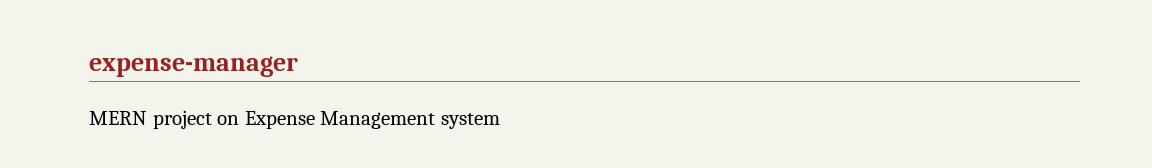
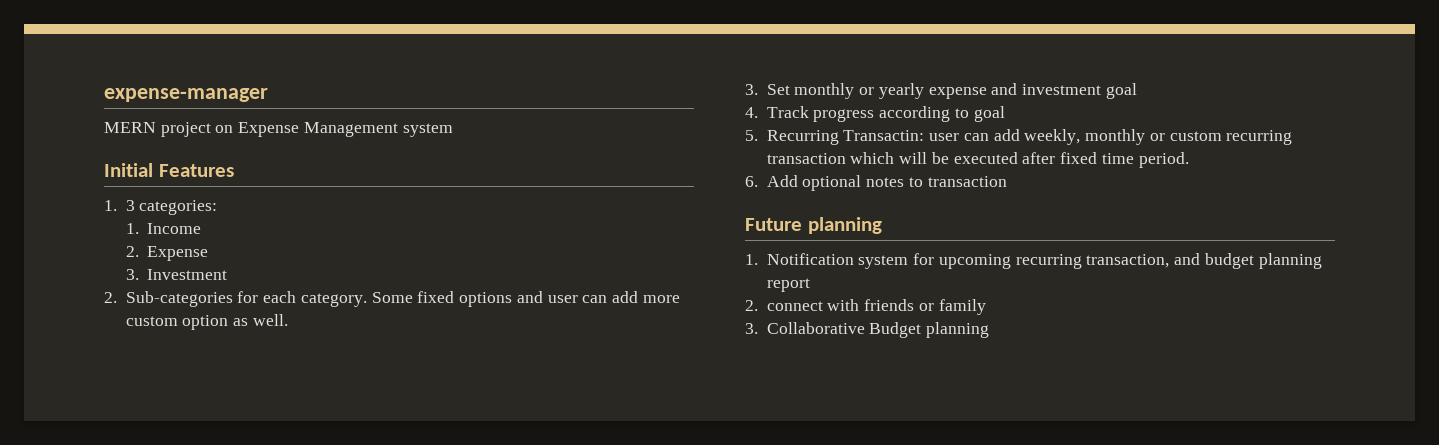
(500, 121) none -> [104,163,234,177] [104,200,218,215] [125,223,202,234] [125,246,209,261] [125,269,228,280] [104,291,680,307] [125,314,288,330] [745,83,1137,99] [745,106,1005,122] [745,129,1293,145] [766,152,1189,168] [745,175,1007,191] [745,217,882,234] [745,253,1322,269] [766,278,810,292] [745,299,986,315] [745,322,990,338] // Initial Features // 1. 3 categories: // 1. Income // 2. Expense // 3. Investment // 2. Sub-categories for each category. Some fixed options and user can add more custom option as well. // 3. Set monthly or yearly expense and investment goal // 4. Track progress according to goal // 5. Recurring Transactin: user can add weekly, monthly or custom recurring transaction which will be executed after fixed time period. // 6. Add optional notes to transaction // Future planning // 1. Notification system for upcoming recurring transaction, and budget planning report // 2. connect with friends or family // 3. Collaborative Budget planning

